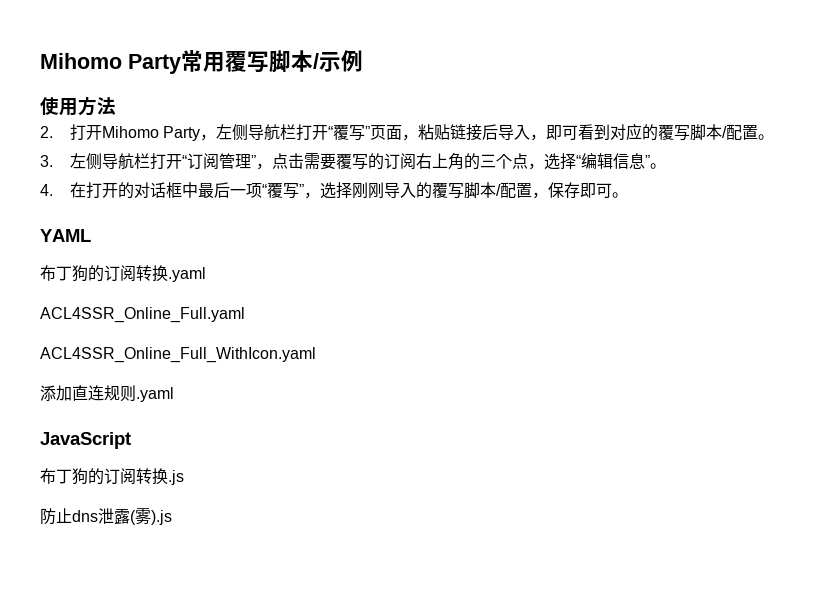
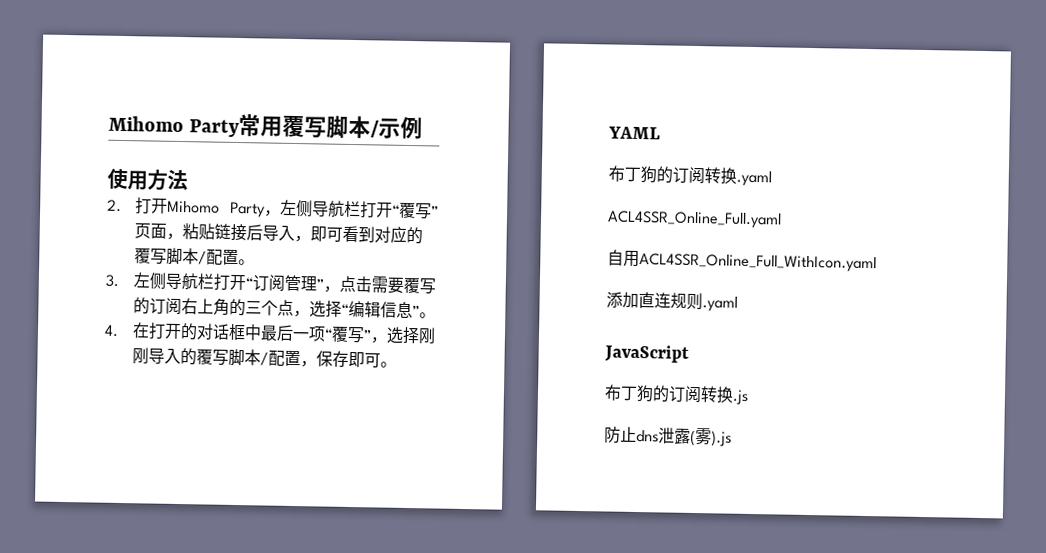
(245, 315) none -> [607,249,640,268] 自用

